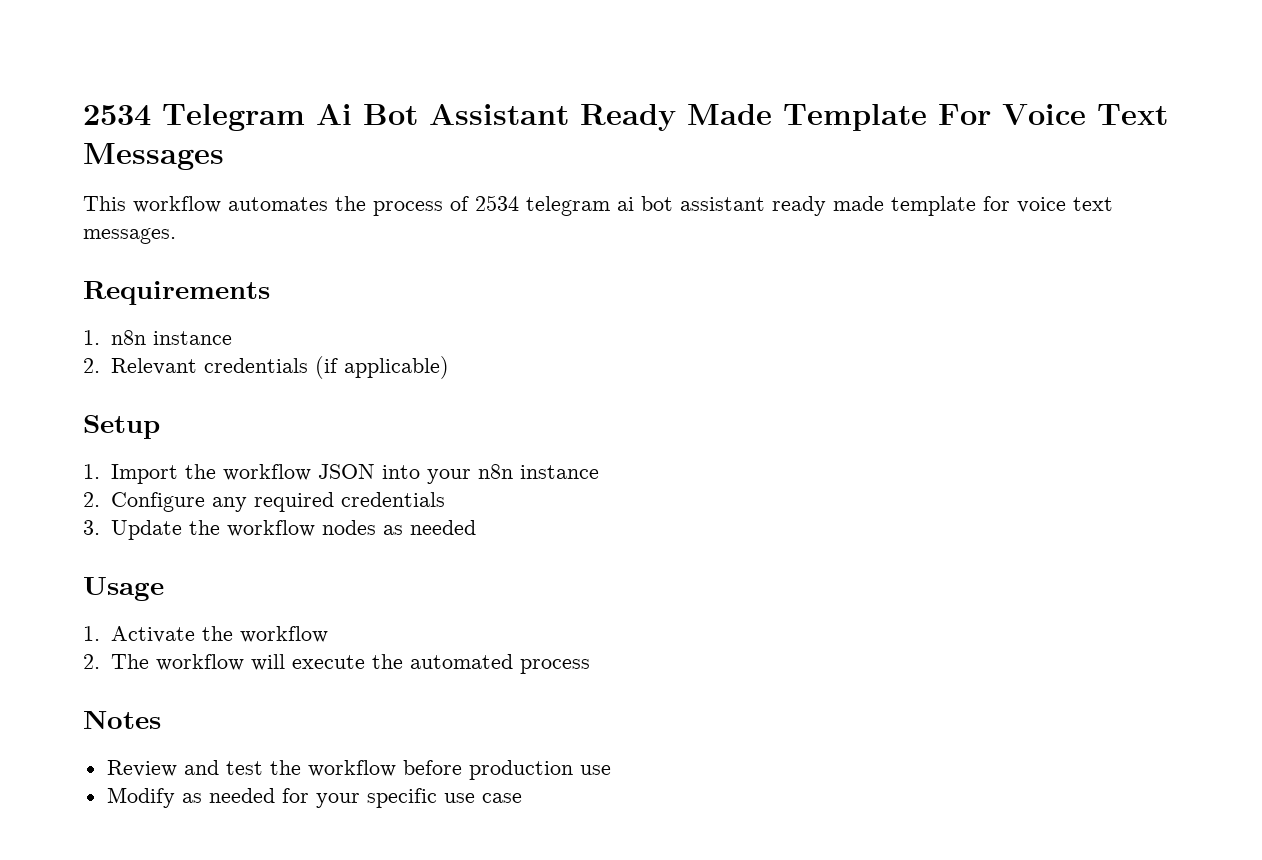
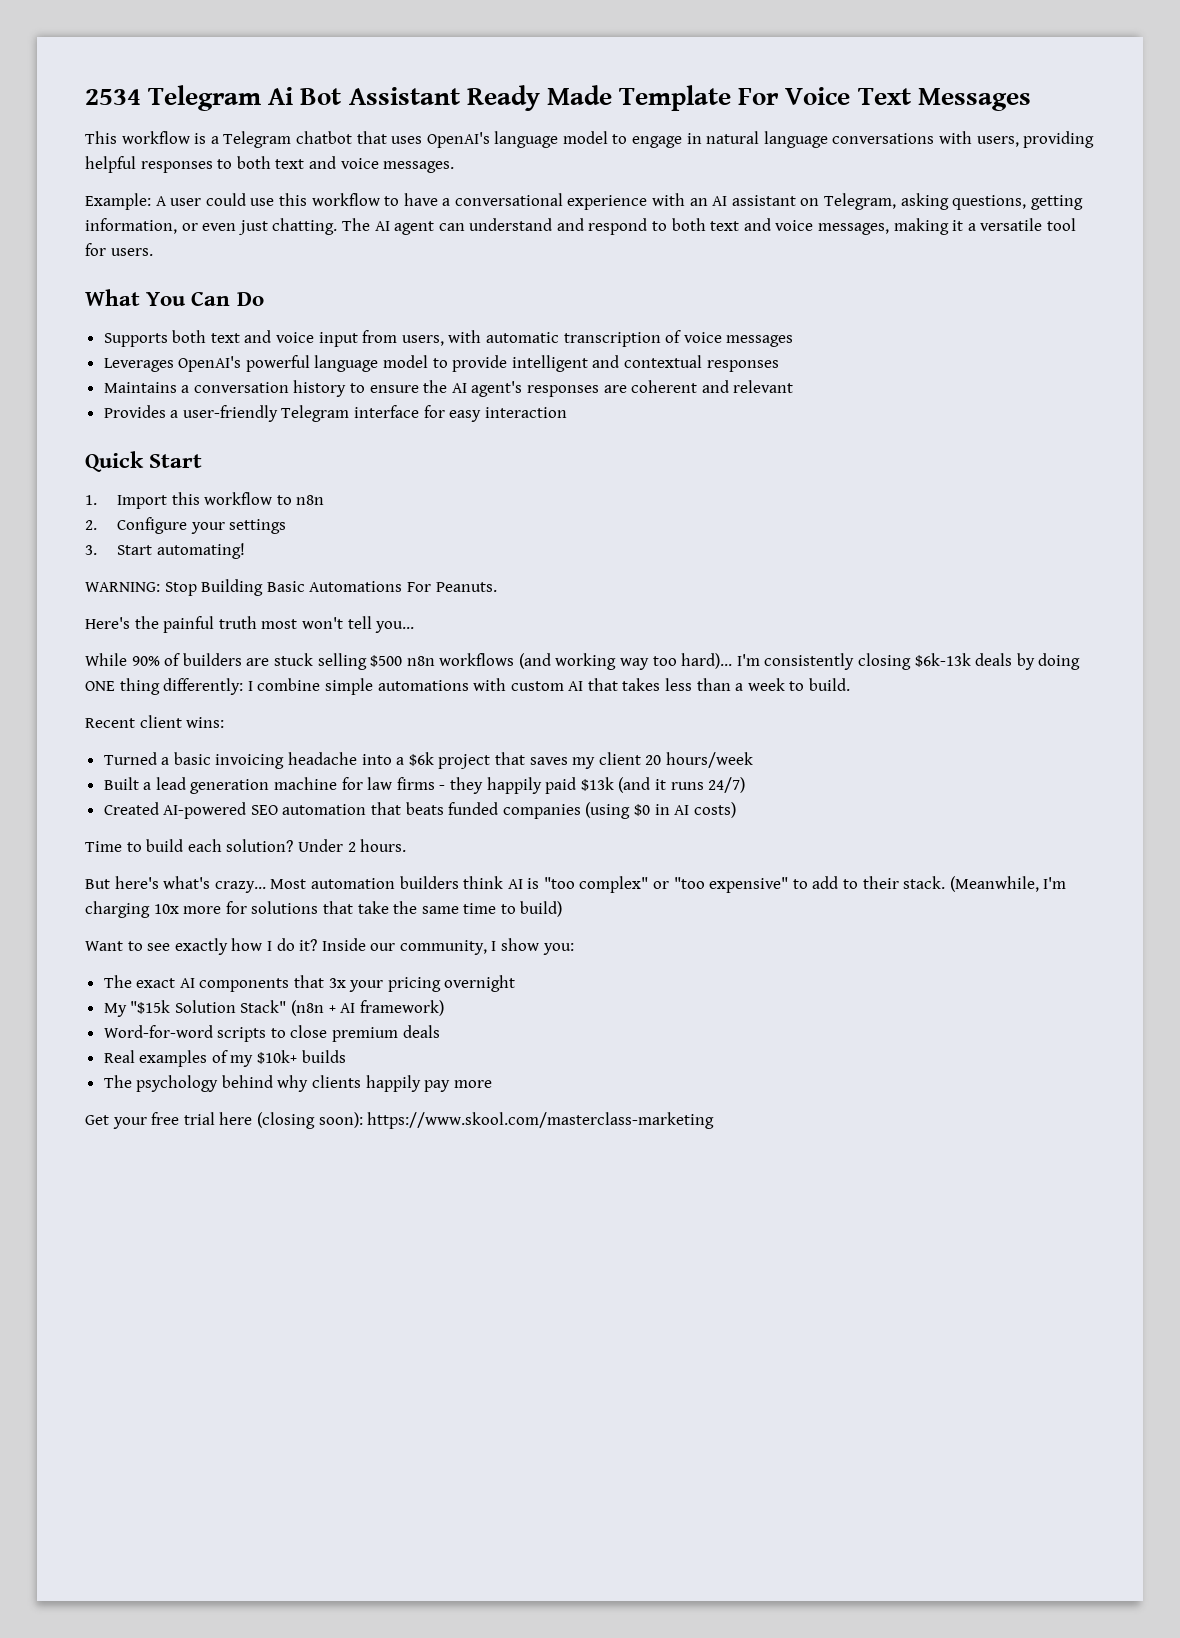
[228,195,1113,216] [83,228,176,244] [83,281,270,305] [83,330,233,345] [83,356,450,379] [83,415,160,439] [83,464,600,484] automates the process of 2534 telegram ai bot assistant ready made template for voice text messages. // Requirements // 1. n8n instance // 2. Relevant credentials (if applicable) // Setup // 1. Import the workflow JSON into your n8n instance -> [194,131,1095,148] [85,156,455,173] [85,193,1083,210] [85,218,1076,235] [85,243,153,256] [85,289,264,306] [103,330,794,347] [103,355,779,372] [103,380,794,397] [103,405,567,422] [85,451,203,472] [85,492,325,509] is a Telegram chatbot that uses OpenAI's language model to engage in natural language conversations with users, providing helpful responses to both text and voice messages. // Example: A user could use this workflow to have a conversational experience with an AI assistant on Telegram, asking questions, getting information, or even just chatting. The AI agent can understand and respond to both text and voice messages, making it a versatile tool for users. // What You Can Do // Supports both text and voice input from users, with automatic transcription of voice messages // Leverages OpenAI's powerful language model to provide intelligent and contextual responses // Maintains a conversation history to ensure the AI agent's responses are coherent and relevant // Provides a user-friendly Telegram interface for easy interaction // Quick Start // 1. Import this workflow to n8n
[212,492,446,512] [83,520,477,540] [83,577,164,601] [83,626,329,643] [83,654,591,674] [83,710,161,729] [106,760,611,780] [106,787,522,808] any required credentials // 3. Update the workflow nodes as needed // Usage // 1. Activate the workflow // 2. The workflow will execute the automated process // Notes // Review and test the workflow before production use // Modify as needed for your specific use case -> [190,519,287,534] [85,543,245,559] [85,579,497,596] [85,616,415,633] [85,653,1081,670] [85,678,851,695] [85,715,225,728] [103,752,753,769] [103,777,746,794] [103,802,736,819] [85,839,407,852] [85,876,1067,893] [85,901,563,918] [85,938,574,955] [103,975,516,992] [103,1000,444,1017] [103,1025,440,1042] [103,1050,346,1067] [103,1075,492,1092] [85,1112,715,1129] your settings // 3. Start automating! // WARNING: Stop Building Basic Automations For Peanuts. // Here's the painful truth most won't tell you... // While 90% of builders are stuck selling $500 n8n workflows (and working way too hard)... I'm consistently closing $6k-13k deals by doing ONE thing differently: I combine simple automations with custom AI that takes less than a week to build. // Recent client wins: // Turned a basic invoicing headache into a $6k project that saves my client 20 hours/week // Built a lead generation machine for law firms - they happily paid $13k (and it runs 24/7) // Created AI-powered SEO automation that beats funded companies (using $0 in AI costs) // Time to build each solution? Under 2 hours. // But here's what's crazy... Most automation builders think AI is "too complex" or "too expensive" to add to their stack. (Meanwhile, I'm charging 10x more for solutions that take the same time to build) // Want to see exactly how I do it? Inside our community, I show you: // The exact AI components that 3x your pricing overnight // My "$15k Solution Stack" (n8n + AI framework) // Word-for-word scripts to close premium deals // Real examples of my $10k+ builds // The psychology behind why clients happily pay more // Get your free trial here (closing soon): https://www.skool.com/masterclass-marketing

